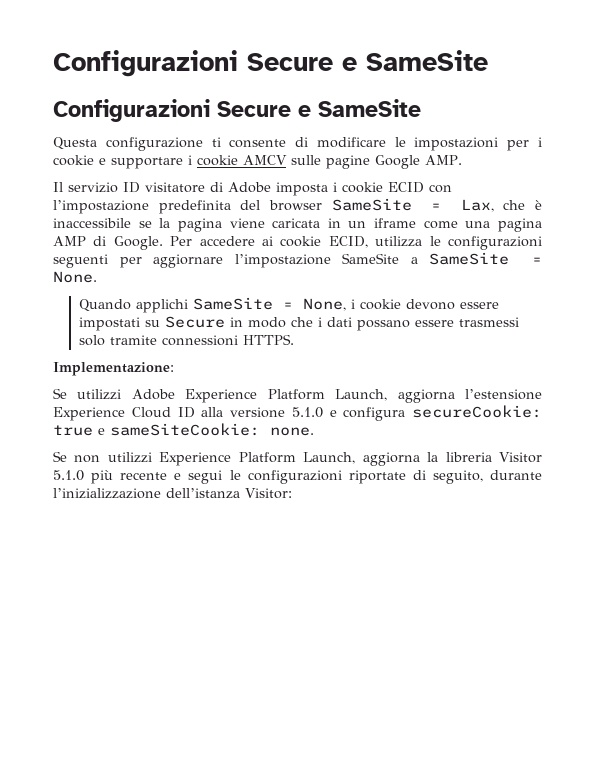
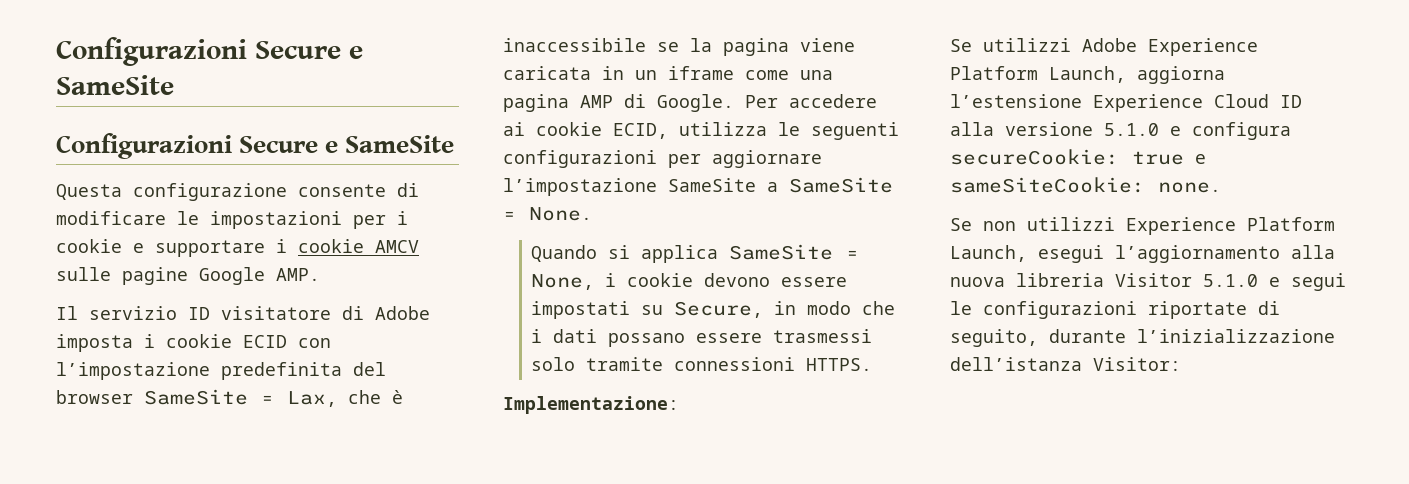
[211,137,221,147] ti -> (287, 192) none
[447,236,542,250] [53,254,108,268] configurazioni seguenti -> [811,122,899,140] [503,150,657,168] seguenti configurazioni
[136,299,189,313] applichi -> [608,245,719,263] si applica
[165,316,226,328] Secure -> [674,301,764,318] Secure,
[362,452,439,466] aggiorna la -> [1038,245,1335,263] [950,277,1005,287] esegui l’aggiornamento alla nuova
[91,470,168,484] più recente -> (1258, 280) none

